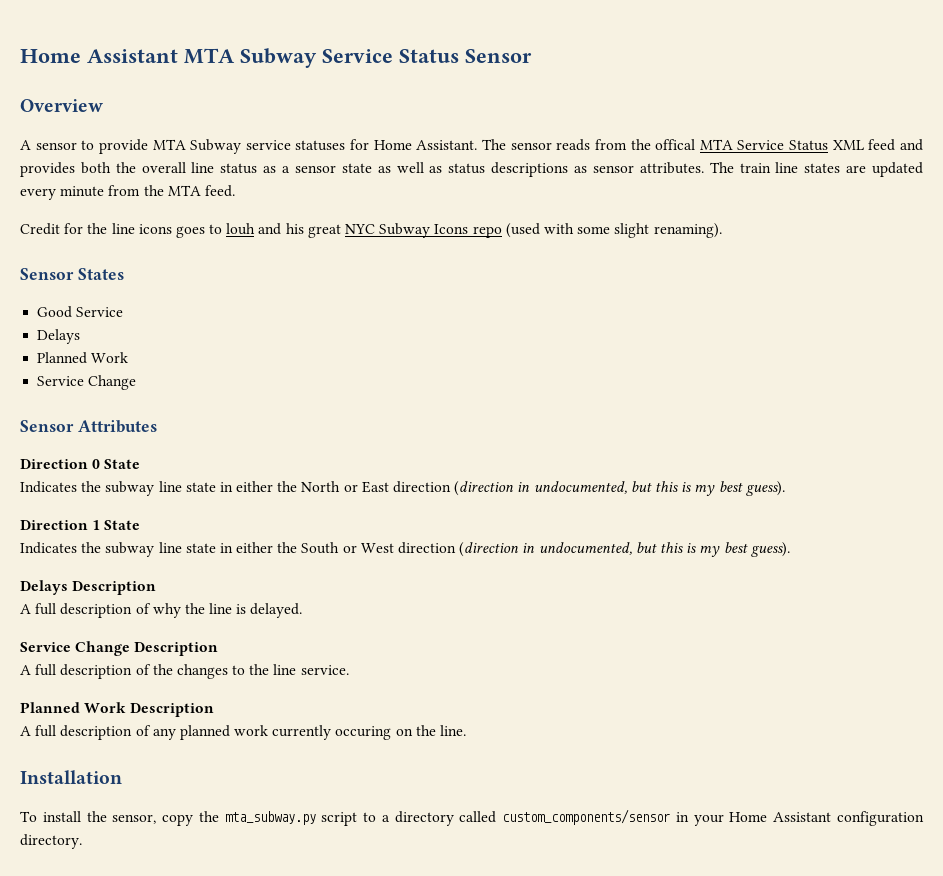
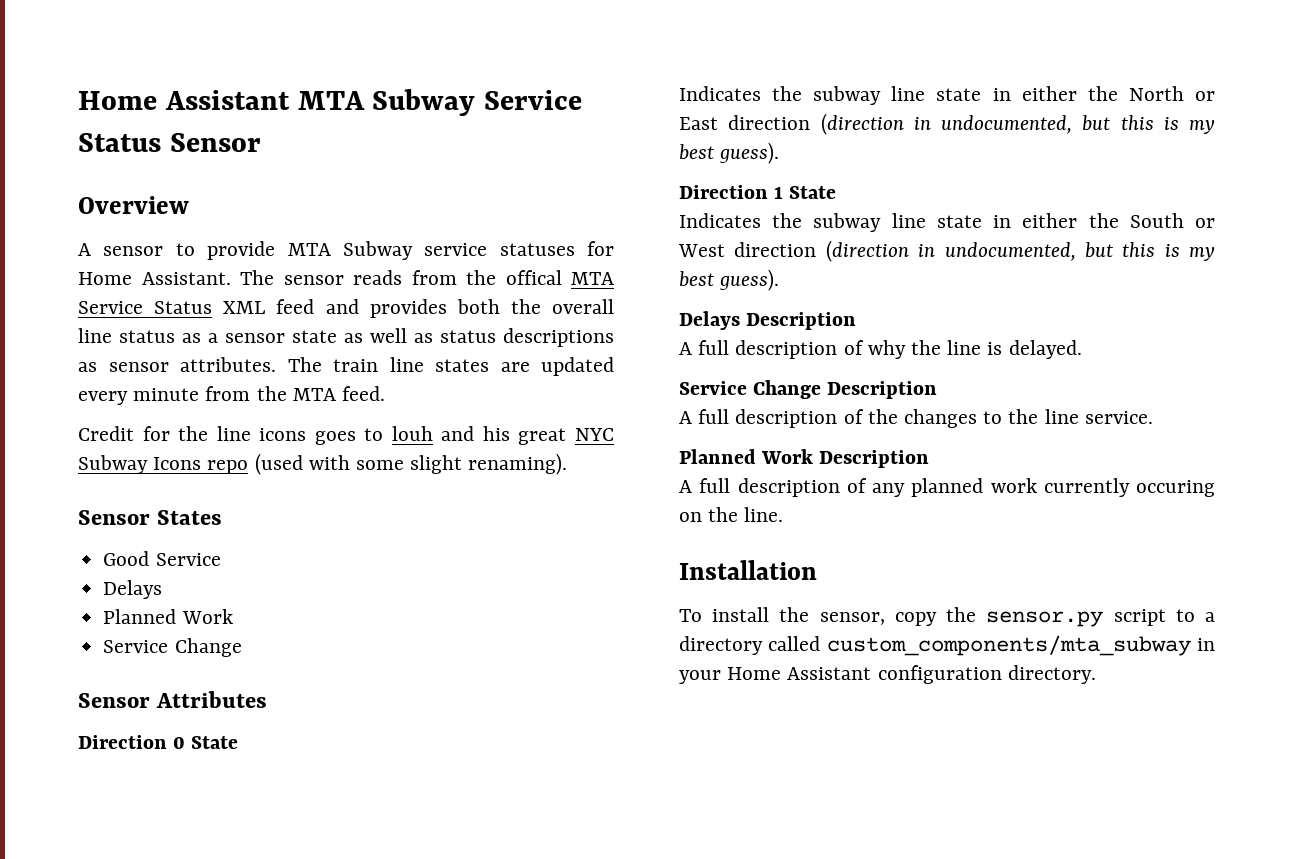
[224,811,316,825] mta_subway.py -> [986,611,1104,627] sensor.py
[502,809,671,825] custom_components/sensor -> [826,635,1191,656] custom_components/mta_subway

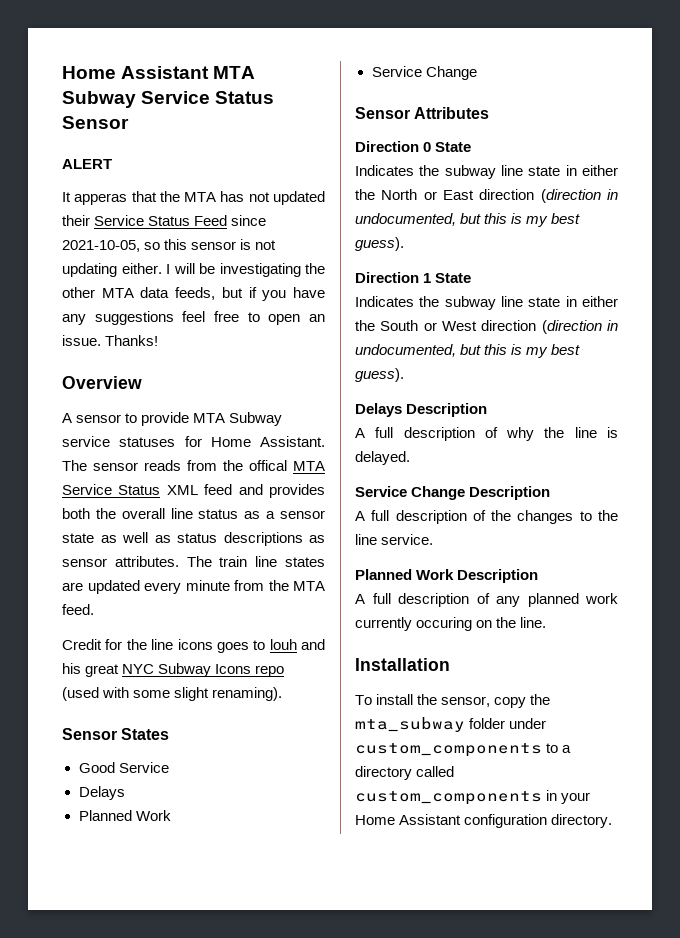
(261, 142) none -> [62,159,112,169] [62,191,325,205] [62,215,267,226] [62,239,277,252] [62,263,325,277] [62,287,326,301] [62,311,325,325] [62,335,159,346] // ALERT // It apperas that the MTA has not updated their Service Status Feed since 2021-10-05, so this sensor is not updating either. I will be investigating the other MTA data feeds, but if you have any suggestions feel free to open an issue. Thanks!
[986,609,1166,627] sensor.py script -> [355,717,547,732] [355,743,542,757] mta_subway folder under custom_components
[826,635,1191,656] custom_components/mta_subway -> [355,791,542,805] custom_components

